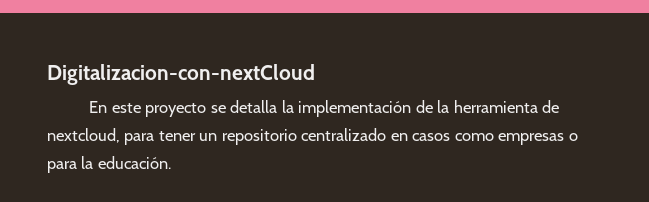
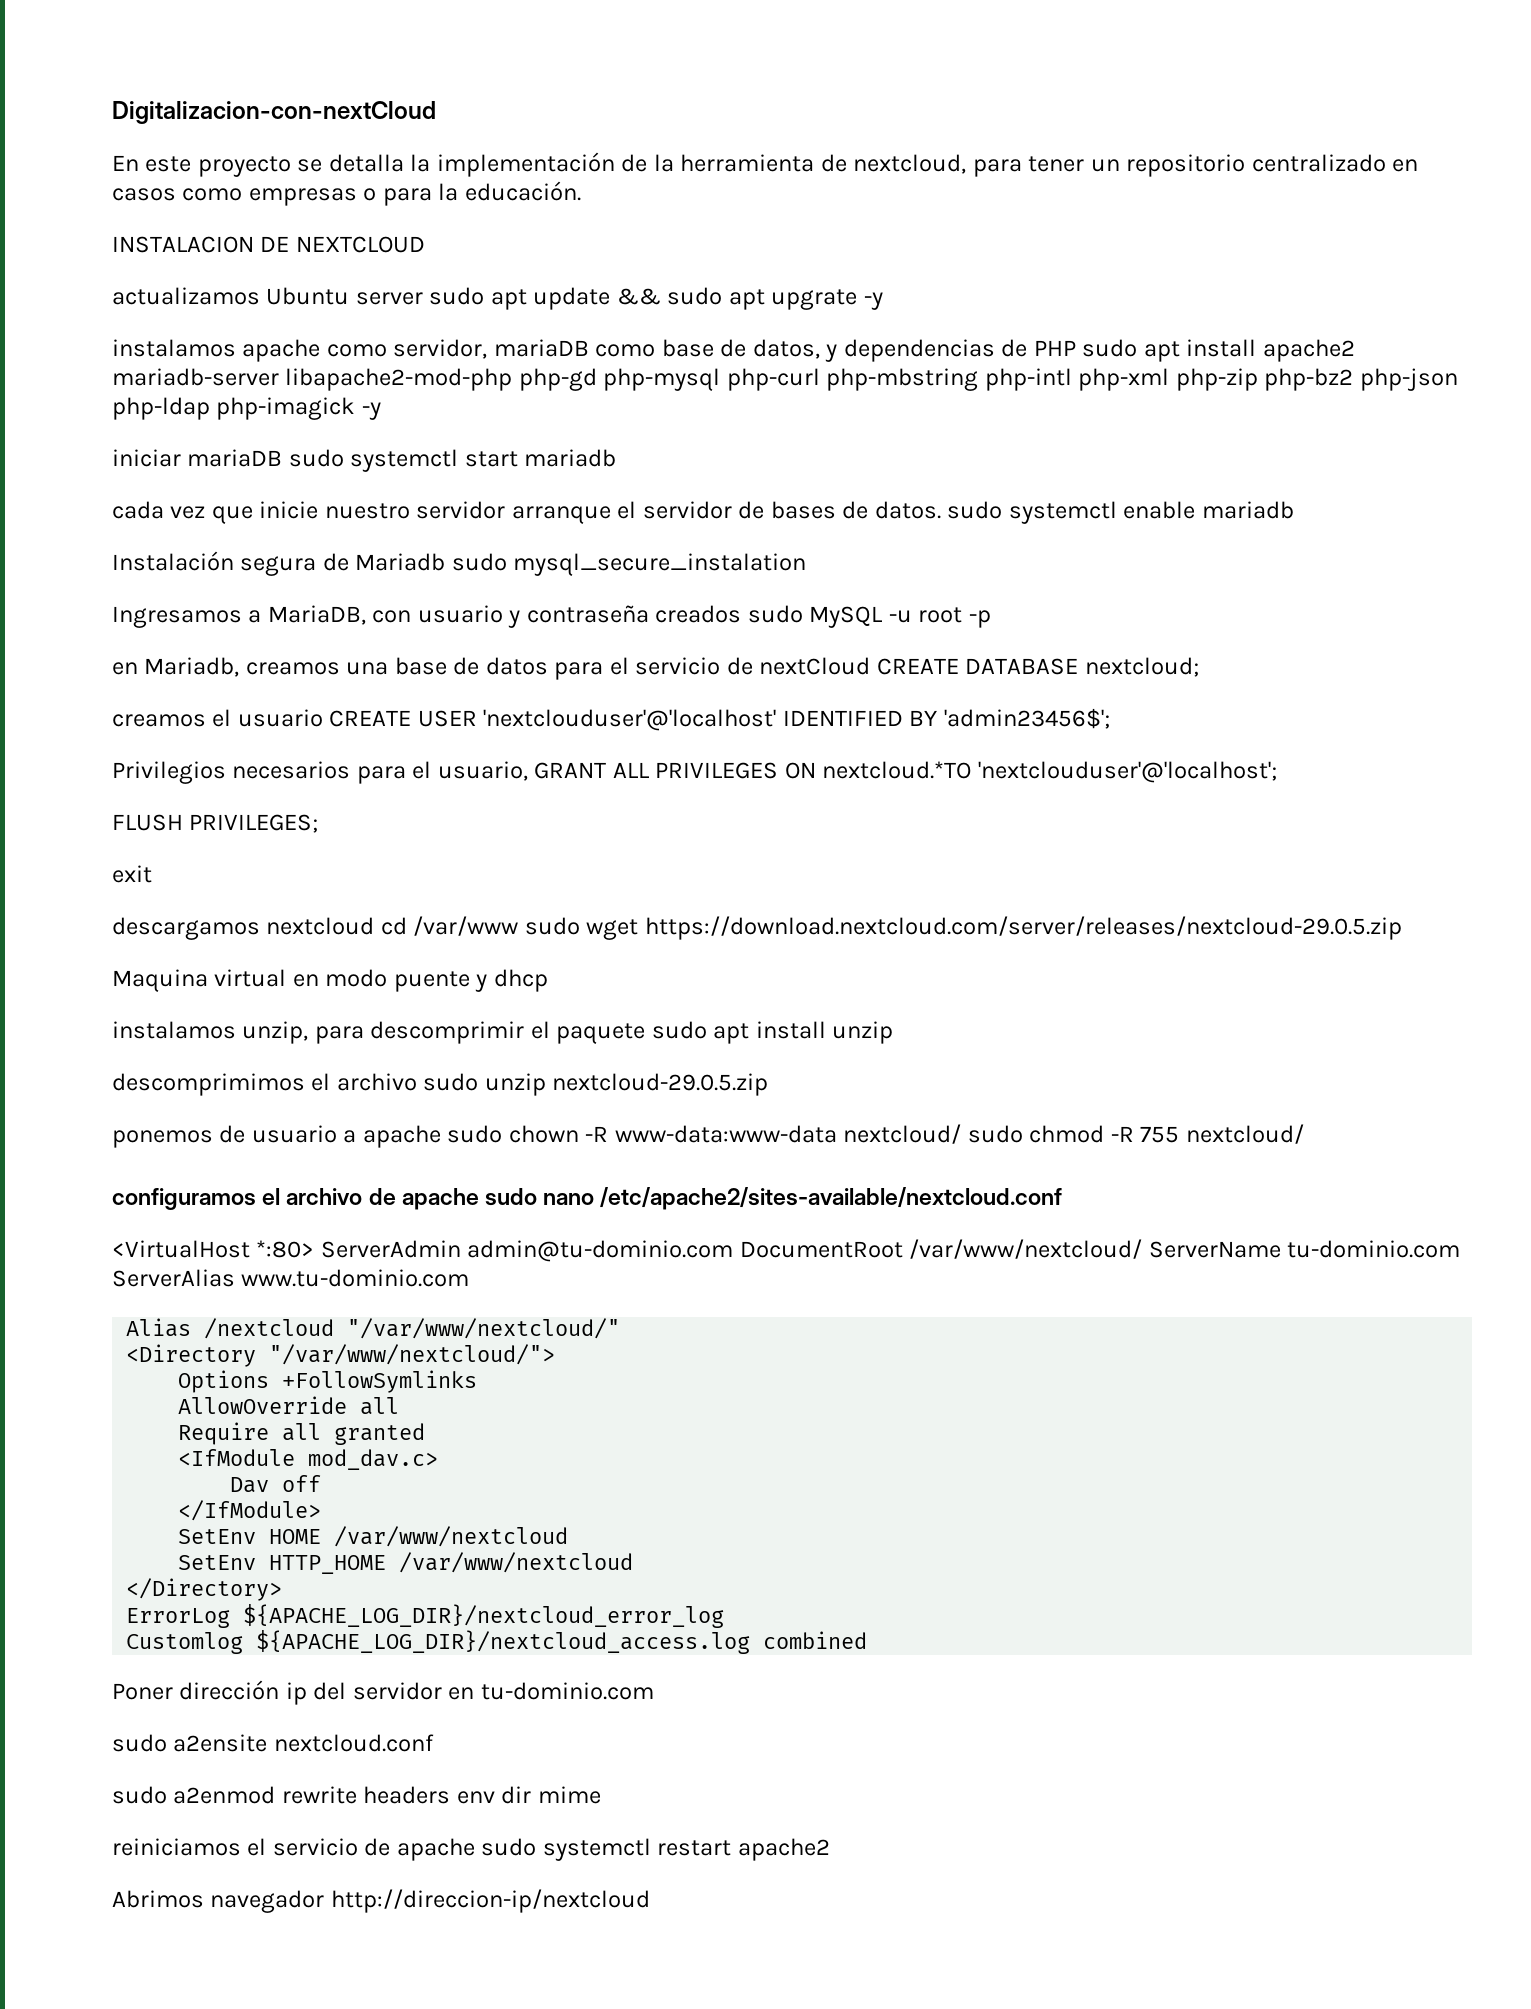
(171, 162) none -> [112,236,425,253] [112,287,883,310] [112,339,1355,362] [112,368,1458,391] [112,397,381,420] [112,449,617,472] [112,501,1294,524] [112,551,807,576] [112,605,991,628] [112,657,1199,680] [112,708,1110,731] [112,761,1277,784] [112,814,319,833] [112,865,152,883] [112,916,1402,940] [112,969,548,992] [112,1021,894,1044] [112,1073,769,1096] [112,1124,1304,1148] [112,1187,1063,1210] [112,1239,1461,1262] [112,1269,470,1287] [126,1318,621,1339] [126,1344,556,1367] [178,1370,478,1393] [178,1396,400,1415] [178,1422,426,1445] [178,1449,439,1470] [230,1475,322,1493] [178,1500,322,1521] [178,1526,569,1547] [178,1552,634,1574] [126,1578,283,1601] [126,1604,725,1628] [126,1630,868,1654] [112,1680,654,1705] [112,1734,434,1752] [112,1786,601,1804] [112,1838,830,1861] [112,1889,650,1913] // INSTALACION DE NEXTCLOUD // actualizamos Ubuntu server sudo apt update && sudo apt upgrate -y // instalamos apache como servidor, mariaDB como base de datos, y dependencias de PHP sudo apt install apache2 mariadb-server libapache2-mod-php php-gd php-mysql php-curl php-mbstring php-intl php-xml php-zip php-bz2 php-json php-ldap php-imagick -y // iniciar mariaDB sudo systemctl start mariadb // cada vez que inicie nuestro servidor arranque el servidor de bases de datos. sudo systemctl enable mariadb // Instalación segura de Mariadb sudo mysql_secure_instalation // Ingresamos a MariaDB, con usuario y contraseña creados sudo MySQL -u root -p // en Mariadb, creamos una base de datos para el servicio de nextCloud CREATE DATABASE nextcloud; // creamos el usuario CREATE USER 'nextclouduser'@'localhost' IDENTIFIED BY 'admin23456$'; // Privilegios necesarios para el usuario, GRANT ALL PRIVILEGES ON nextcloud.*TO 'nextclouduser'@'localhost'; // FLUSH PRIVILEGES; // exit // descargamos nextcloud cd /var/www sudo wget https://download.nextcloud.com/server/releases/nextcloud-29.0.5.zip // Maquina virtual en modo puente y dhcp // instalamos unzip, para descomprimir el paquete sudo apt install unzip // descomprimimos el archivo sudo unzip nextcloud-29.0.5.zip // ponemos de usuario a apache sudo chown -R www-data:www-data nextcloud/ sudo chmod -R 755 nextcloud/ // configuramos el archivo de apache sudo nano /etc/apache2/sites-available/nextcloud.conf // <VirtualHost *:80> ServerAdmin admin@tu-dominio.com DocumentRoot /var/www/nextcloud/ ServerName tu-dominio.com ServerAlias www.tu-dominio.com // Alias /nextcloud "/var/www/nextcloud/" // <Directory "/var/www/nextcloud/"> // Options +FollowSymlinks // AllowOverride all // Require all granted // <IfModule mod_dav.c> // Dav off // </IfModule> // SetEnv HOME /var/www/nextcloud // SetEnv HTTP_HOME /var/www/nextcloud // </Directory> // ErrorLog ${APACHE_LOG_DIR}/nextcloud_error_log // Customlog ${APACHE_LOG_DIR}/nextcloud_access.log combined // Poner dirección ip del servidor en tu-dominio.com // sudo a2ensite nextcloud.conf // sudo a2enmod rewrite headers env dir mime // reiniciamos el servicio de apache sudo systemctl restart apache2 // Abrimos navegador http://direccion-ip/nextcloud

